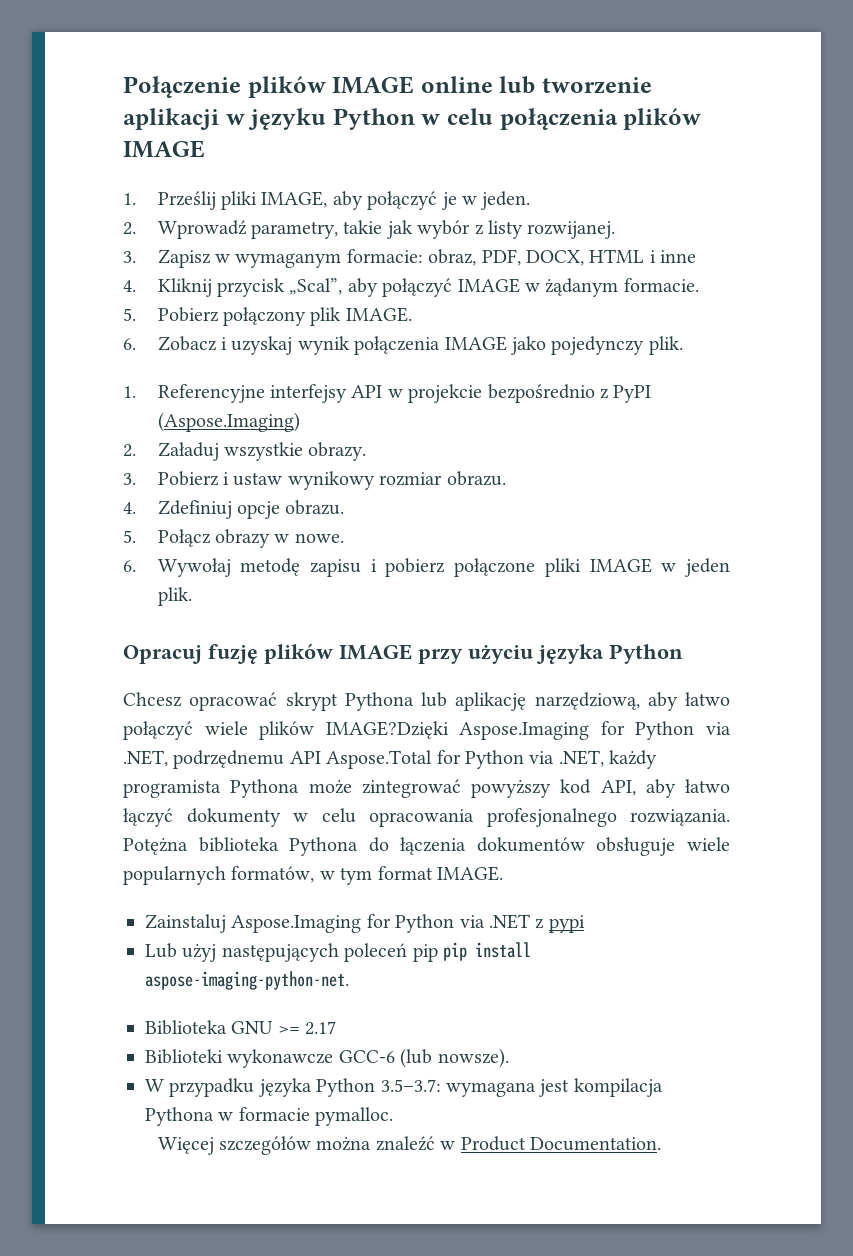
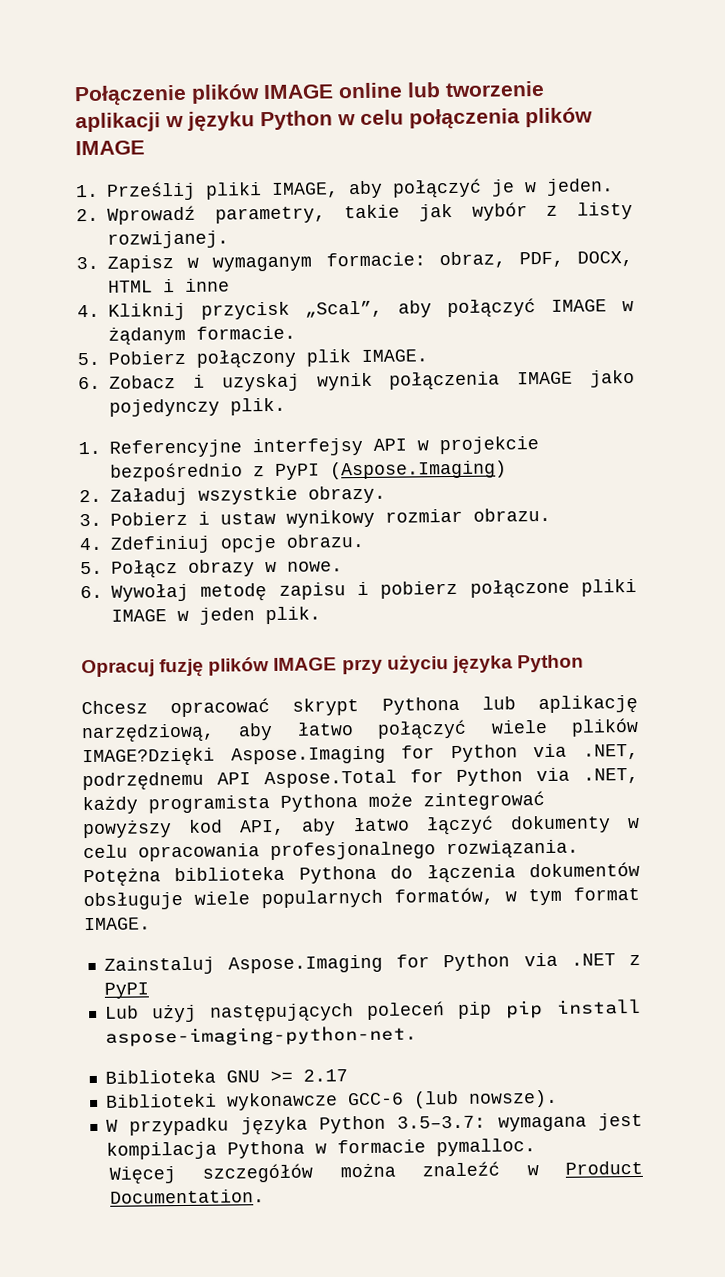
[548,915,585,933] pypi -> [103,982,149,999] PyPI

